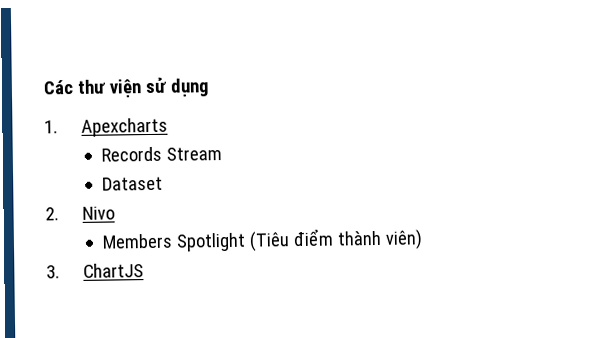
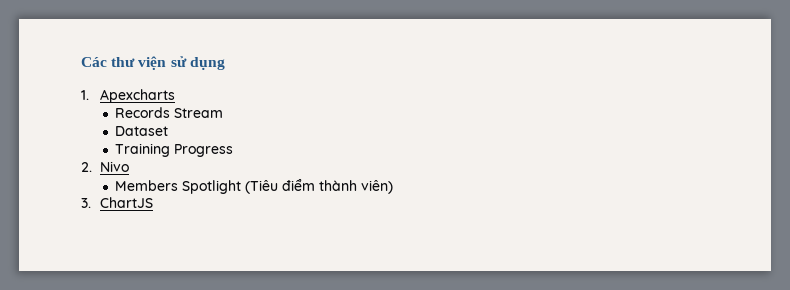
(163, 183) none -> [115,143,234,157] // Training Progress

